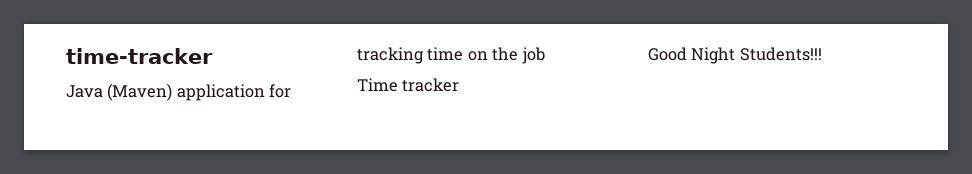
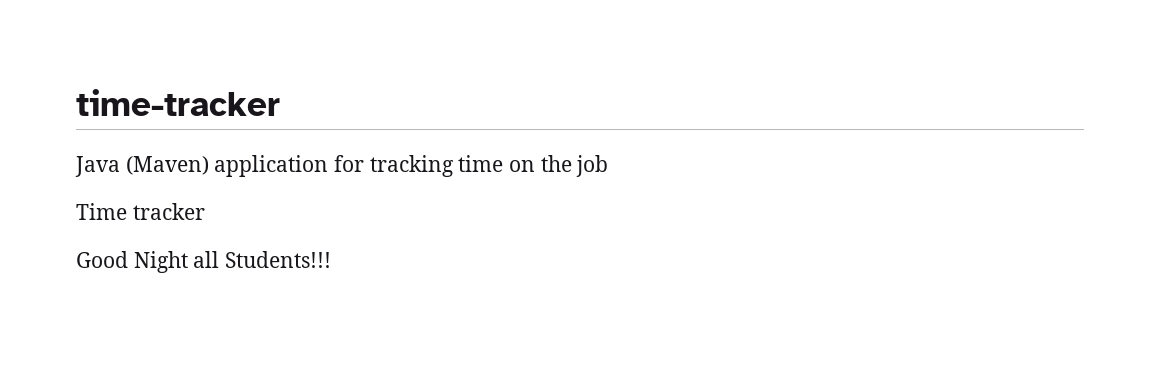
(736, 55) none -> [193,251,220,268] all

